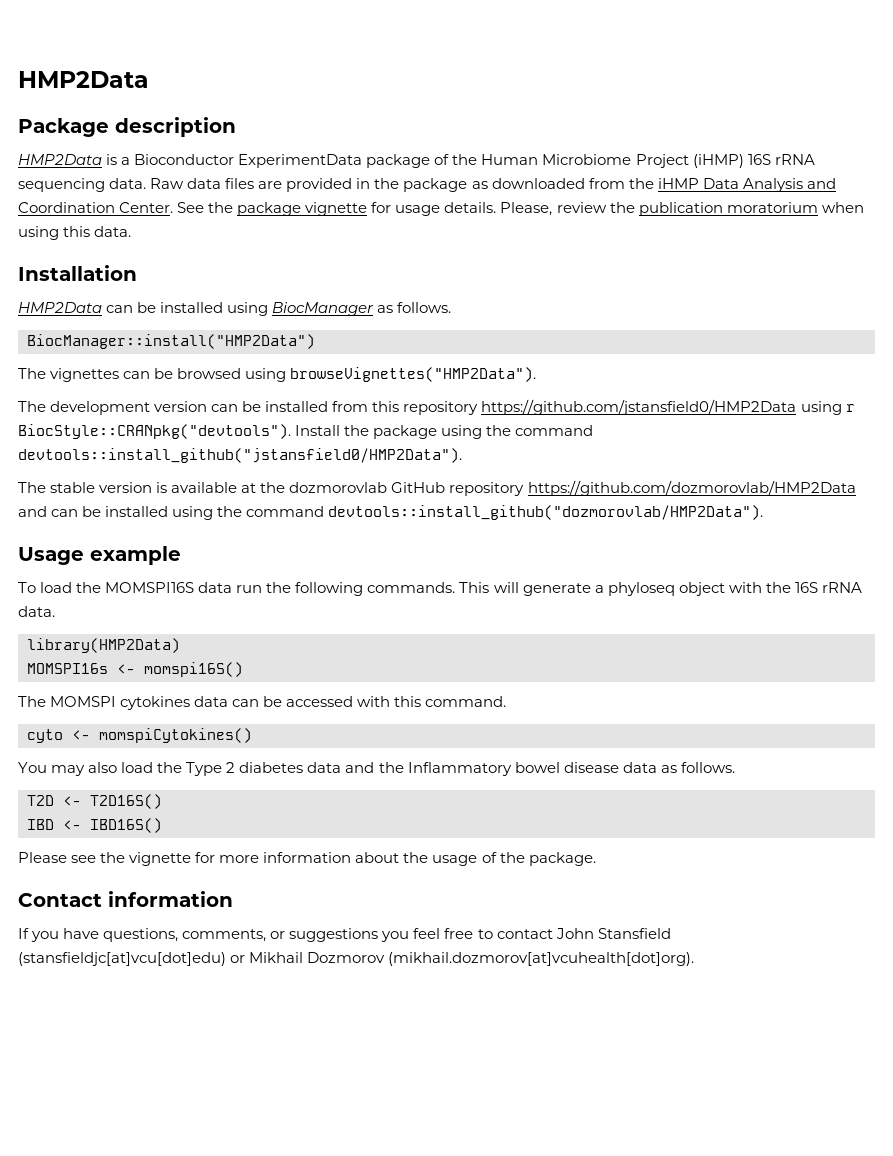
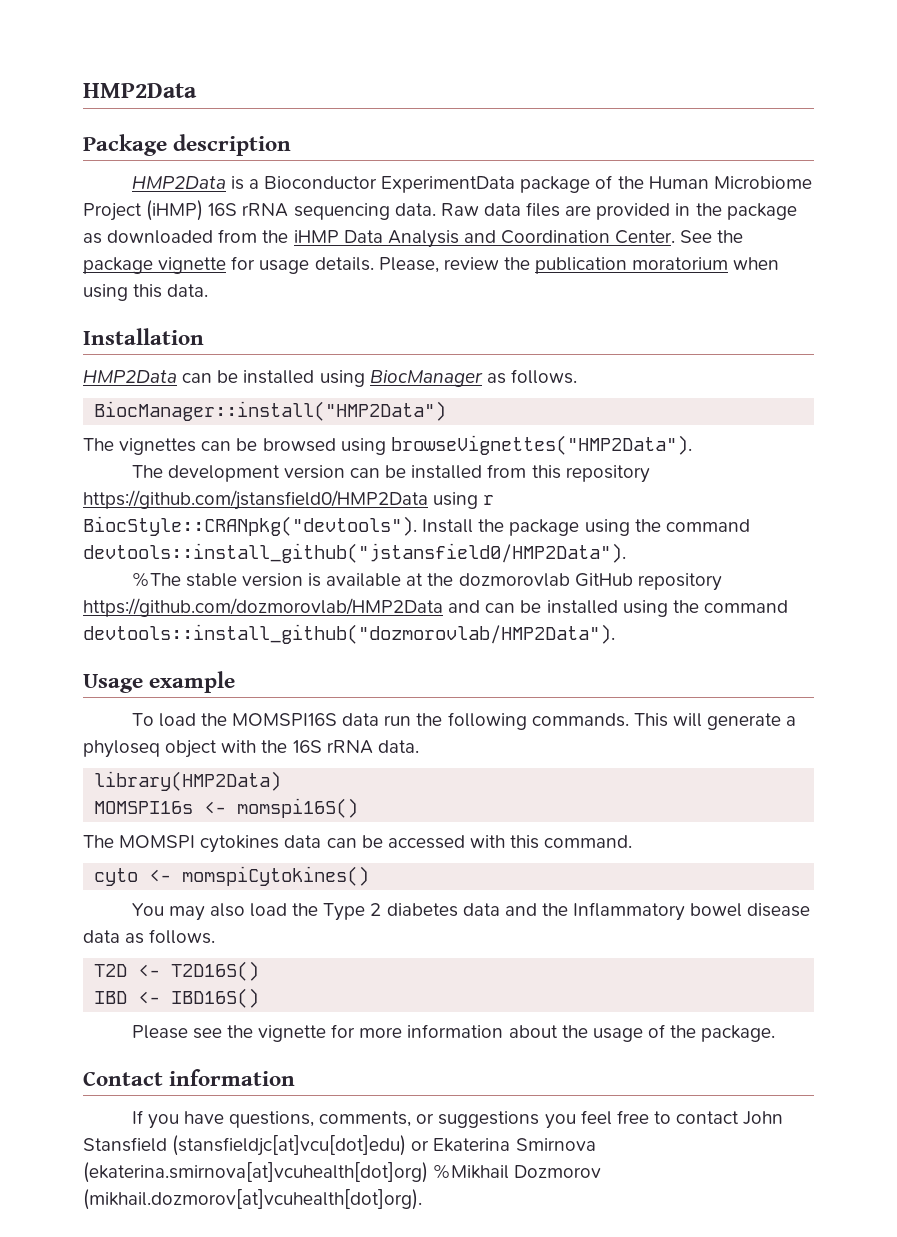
[18,482,46,493] The -> [131,572,181,587] %The
[249,952,304,963] Mikhail -> [433,1138,596,1152] [83,1162,510,1183] Ekaterina Smirnova (ekaterina.smirnova[at]vcuhealth[dot]org) %Mikhail

